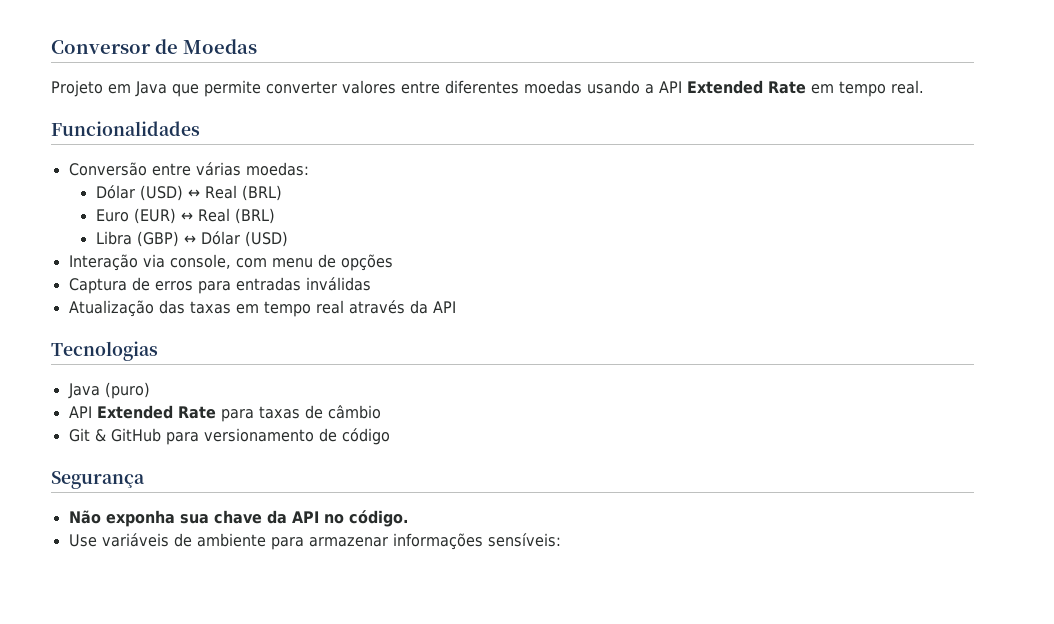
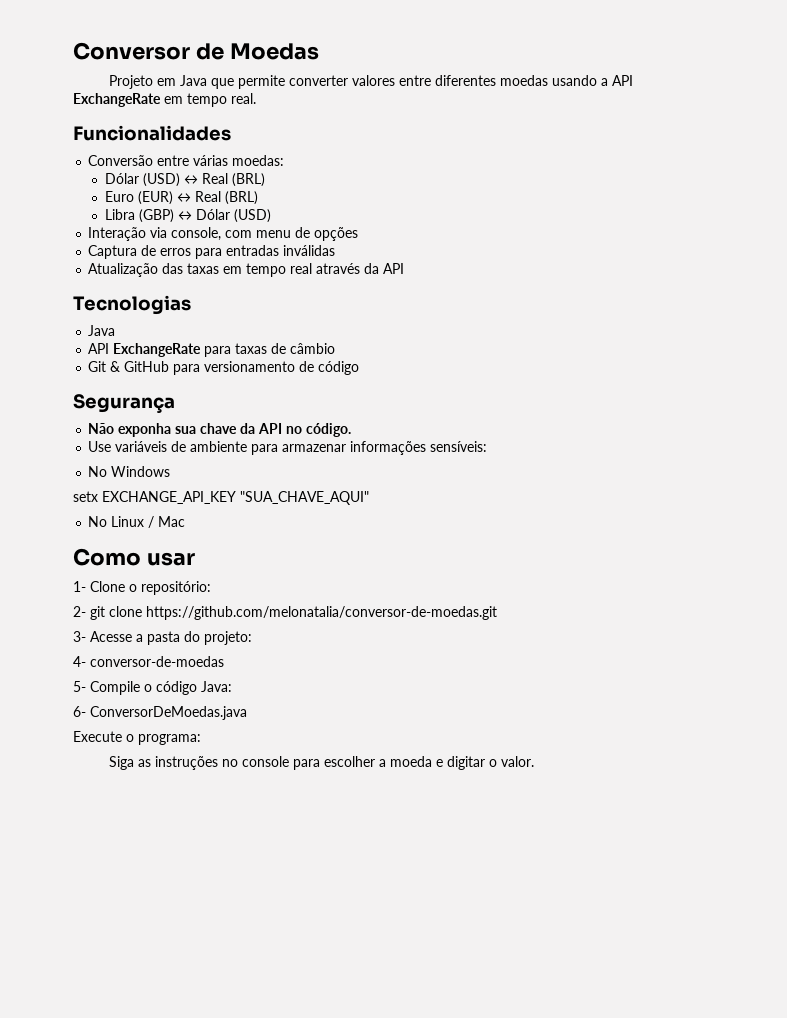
[687,80,806,94] Extended Rate -> [73,93,161,107] ExchangeRate
[104,382,150,399] [68,405,216,419] (puro) // API Extended Rate -> [88,343,202,357] // API ExchangeRate
(561, 540) none -> [88,466,171,477] [73,491,369,505] [88,516,186,528] [73,548,195,566] [73,581,211,595] [73,606,497,620] [73,631,252,645] [73,656,224,667] [73,681,232,695] [73,706,247,720] [73,731,201,745] [108,756,534,770] // No Windows // setx EXCHANGE_API_KEY "SUA_CHAVE_AQUI" // No Linux / Mac // Como usar // 1- Clone o repositório: // 2- git clone https://github.com/melonatalia/conversor-de-moedas.git // 3- Acesse a pasta do projeto: // 4- conversor-de-moedas // 5- Compile o código Java: // 6- ConversorDeMoedas.java // Execute o programa: // Siga as instruções no console para escolher a moeda e digitar o valor.

